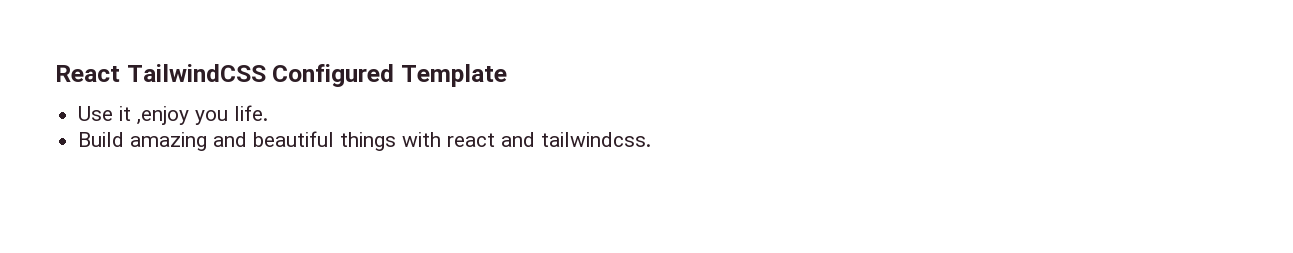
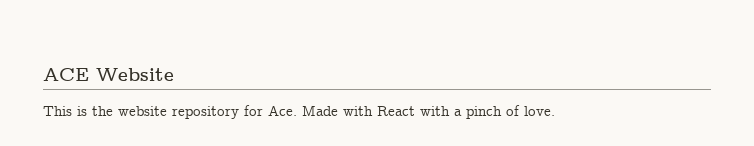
[55,64,507,87] [78,105,269,125] [78,131,652,151] React TailwindCSS Configured Template // Use it ,enjoy you life. // Build amazing and beautiful things with react and tailwindcss. -> [43,68,174,81] [43,105,555,119] ACE Website // This is the website repository for Ace. Made with React with a pinch of love.

